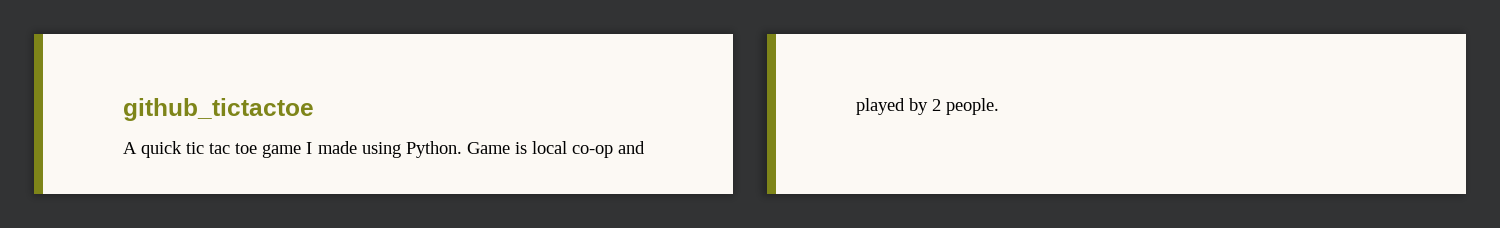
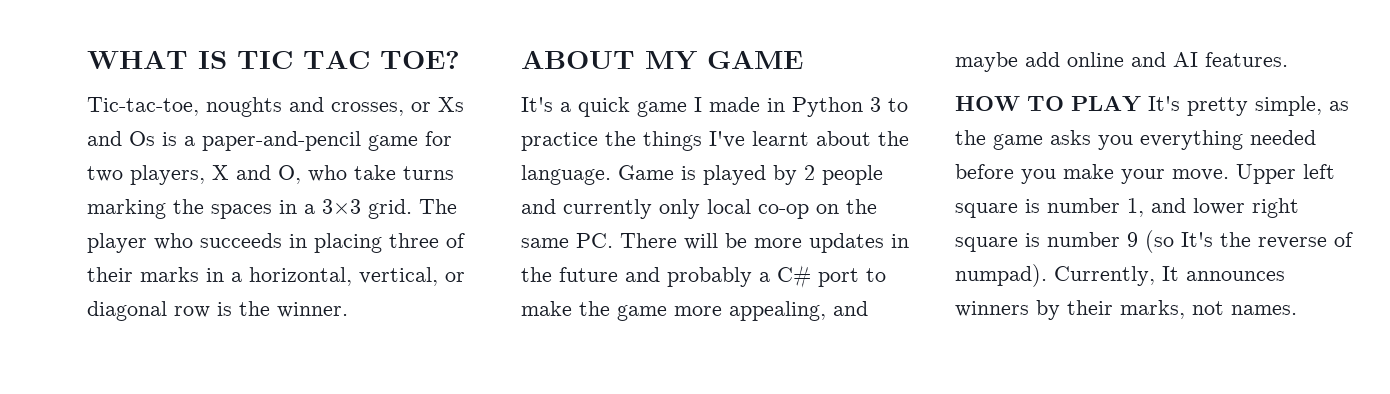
[123,98,314,121] [123,141,645,158] [856,98,999,115] github_tictactoe // A quick tic tac toe game I made using Python. Game is local co-op and played by 2 people. -> [87,50,460,69] [87,97,464,117] [87,131,452,151] [87,165,454,185] [87,199,457,219] [87,233,465,253] [87,267,465,286] [87,301,348,321] [521,50,803,70] [521,97,908,117] [521,131,909,151] [521,165,883,185] [521,199,877,219] [521,233,909,253] [521,265,886,288] [521,301,868,321] [955,52,1288,72] [955,96,1349,116] [955,130,1316,150] [955,164,1335,184] [955,198,1299,218] [955,230,1353,253] [955,264,1285,287] [955,300,1297,320] WHAT IS TIC TAC TOE? // Tic-tac-toe, noughts and crosses, or Xs and Os is a paper-and-pencil game for two players, X and O, who take turns marking the spaces in a 3×3 grid. The player who succeeds in placing three of their marks in a horizontal, vertical, or diagonal row is the winner. // ABOUT MY GAME // It's a quick game I made in Python 3 to practice the things I've learnt about the language. Game is played by 2 people and currently only local co-op on the same PC. There will be more updates in the future and probably a C# port to make the game more appealing, and maybe add online and AI features. // HOW TO PLAY It's pretty simple, as the game asks you everything needed before you make your move. Upper left square is number 1, and lower right square is number 9 (so It's the reverse of numpad). Currently, It announces winners by their marks, not names.

